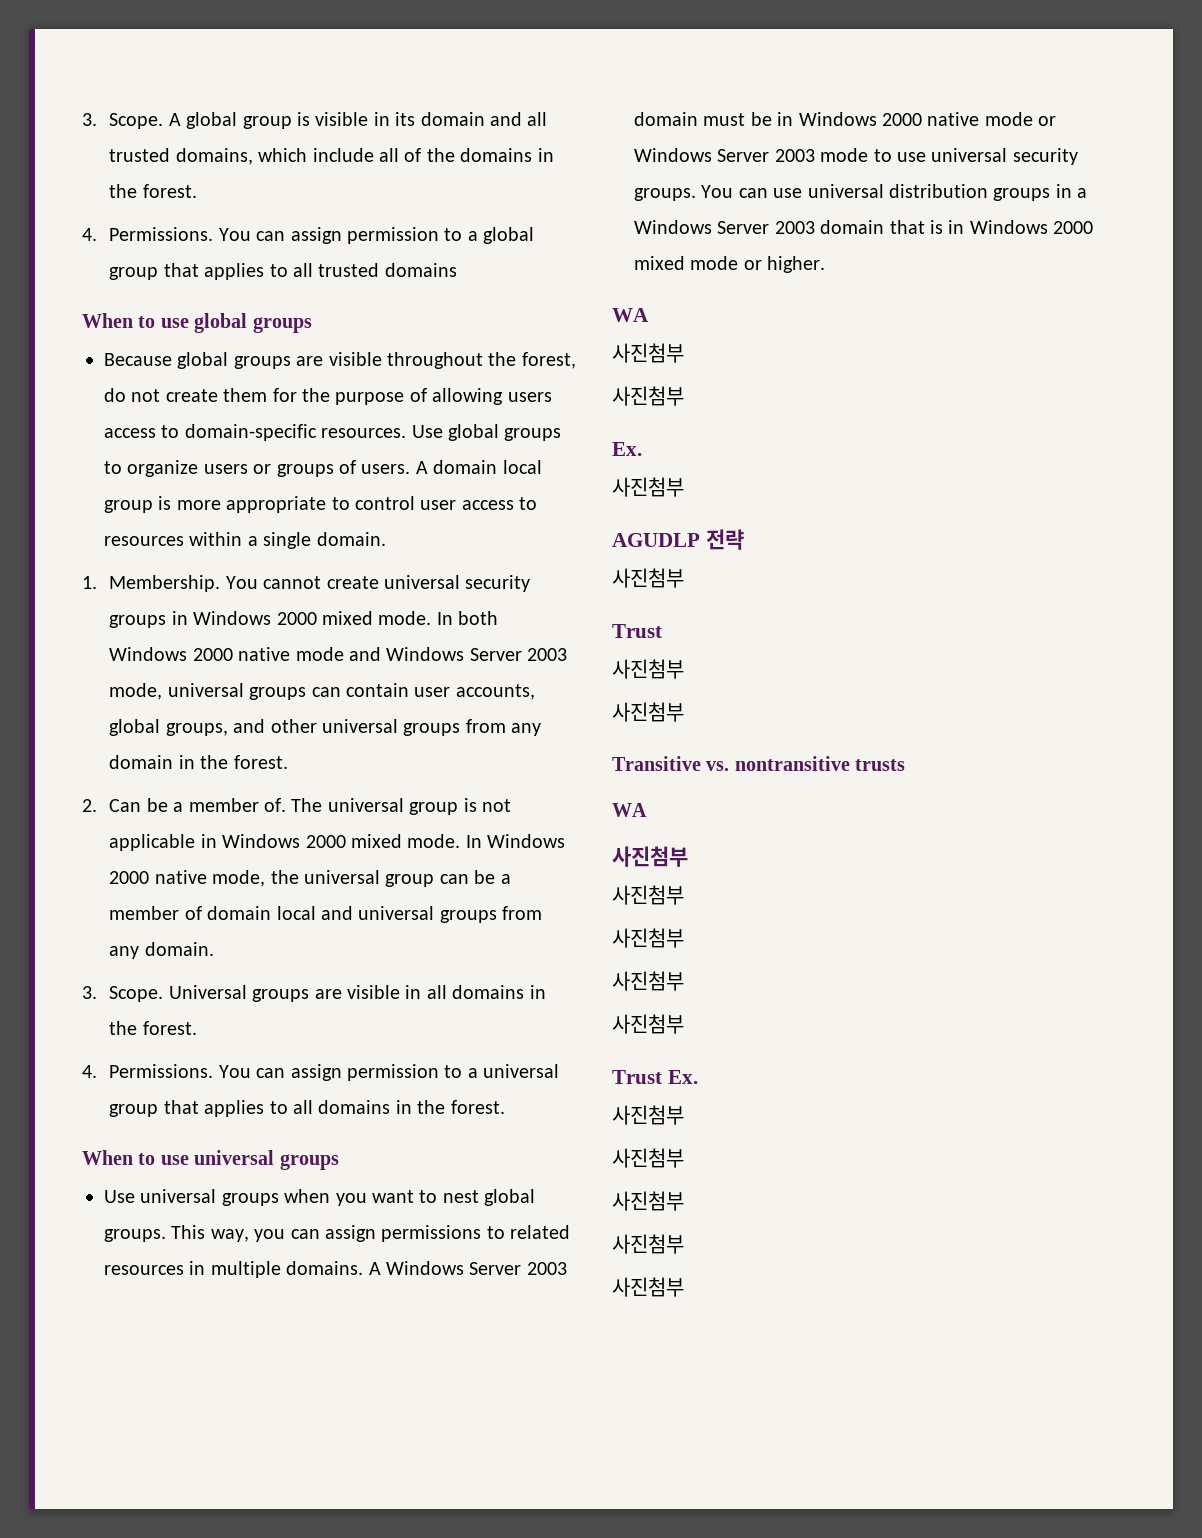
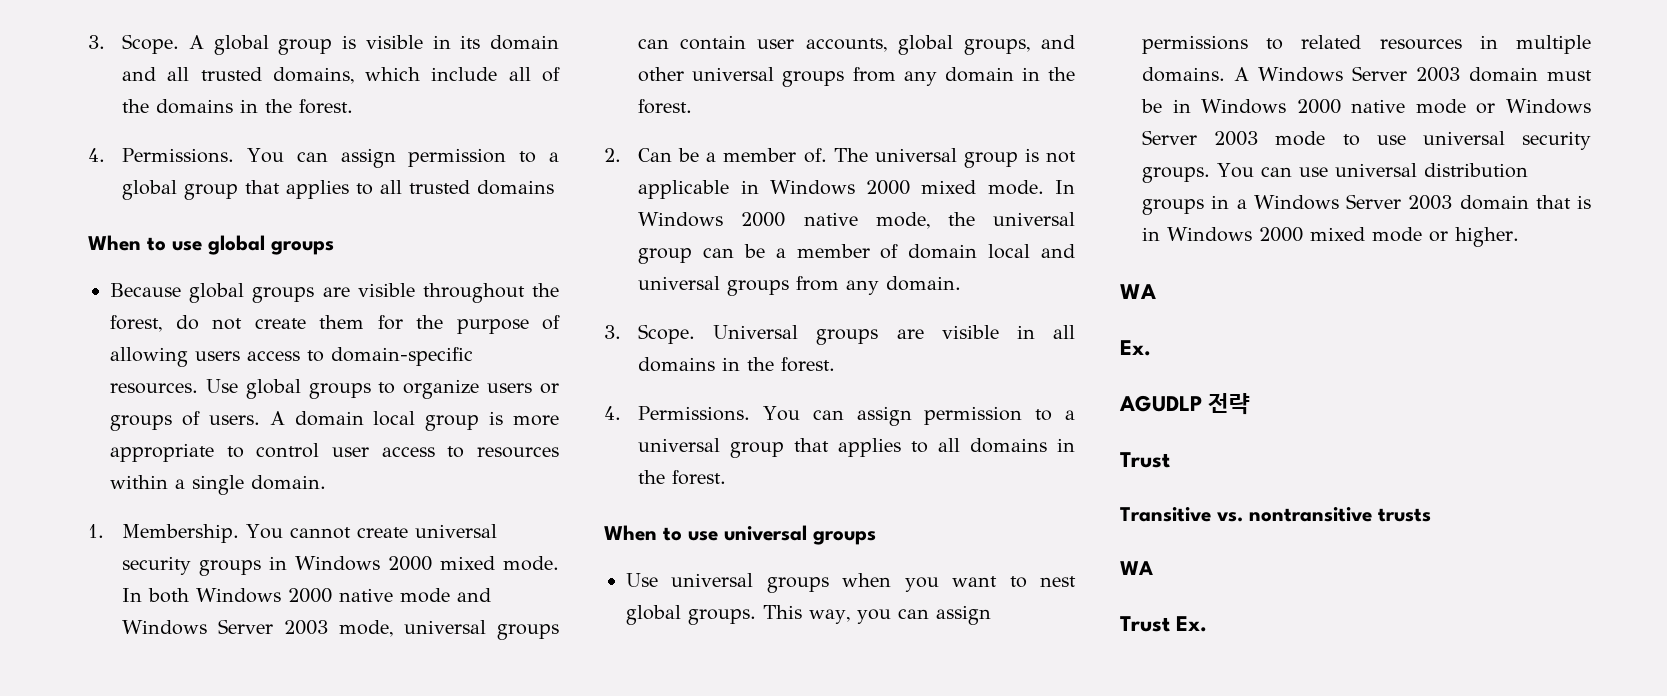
[612,343,684,363] [612,386,684,406] [612,442,642,456] [612,477,684,497] // 사진첨부 // 사진첨부 // Ex. // 사진첨부 -> [1120,340,1151,356] // Ex.
[612,568,684,588] [612,624,662,638] [612,659,684,679] [612,702,684,722] // 사진첨부 // Trust // 사진첨부 // 사진첨부 -> [1120,452,1170,468] // Trust
[612,846,688,867] [612,885,684,905] [612,928,684,948] [612,971,684,991] [612,1014,684,1034] [612,1070,698,1084] [612,1105,684,1125] [612,1148,684,1168] [612,1191,684,1211] [612,1234,684,1254] [612,1277,684,1297] 사진첨부 // 사진첨부 // 사진첨부 // 사진첨부 // 사진첨부 // Trust Ex. // 사진첨부 // 사진첨부 // 사진첨부 // 사진첨부 // 사진첨부 -> [1120,616,1208,632] Trust Ex.

